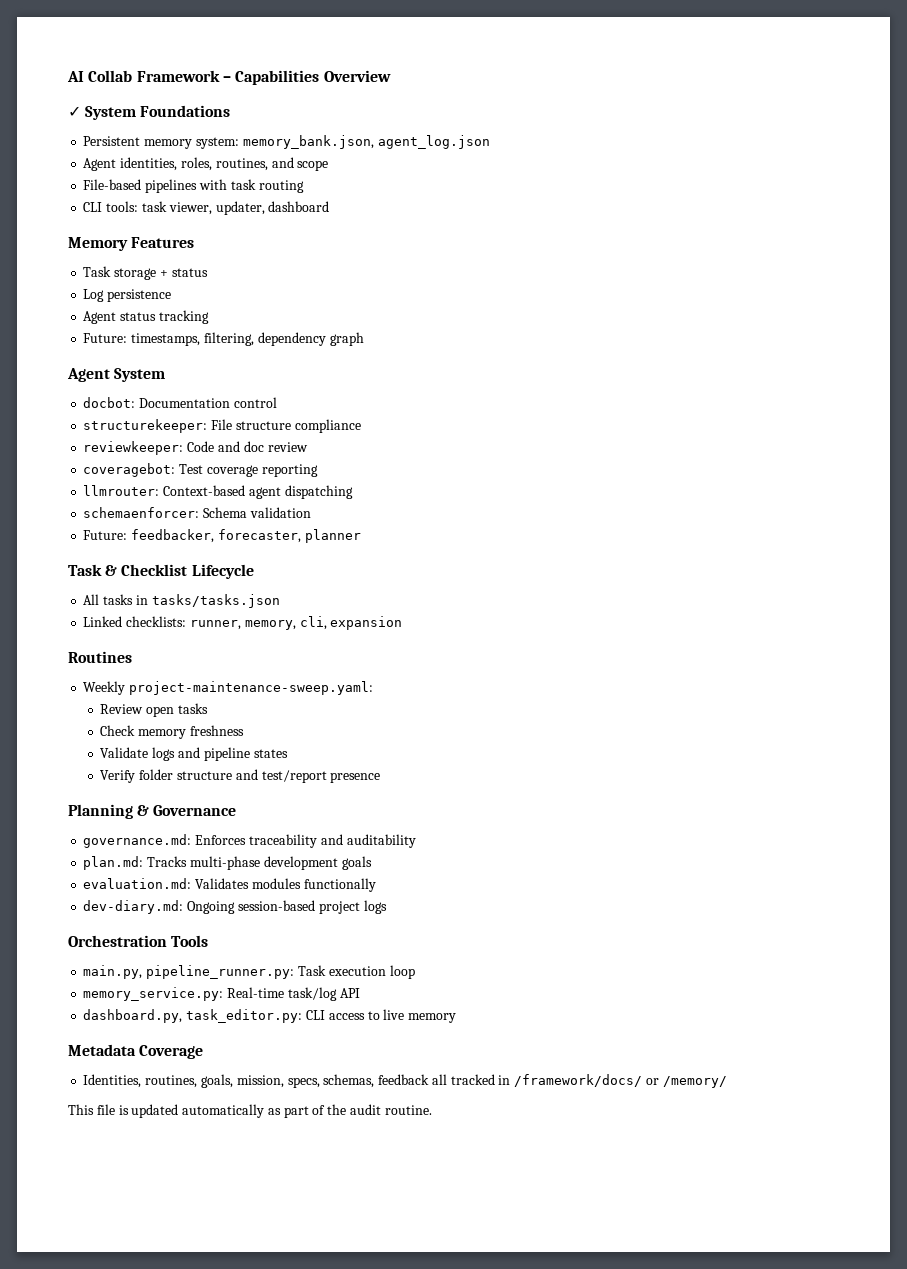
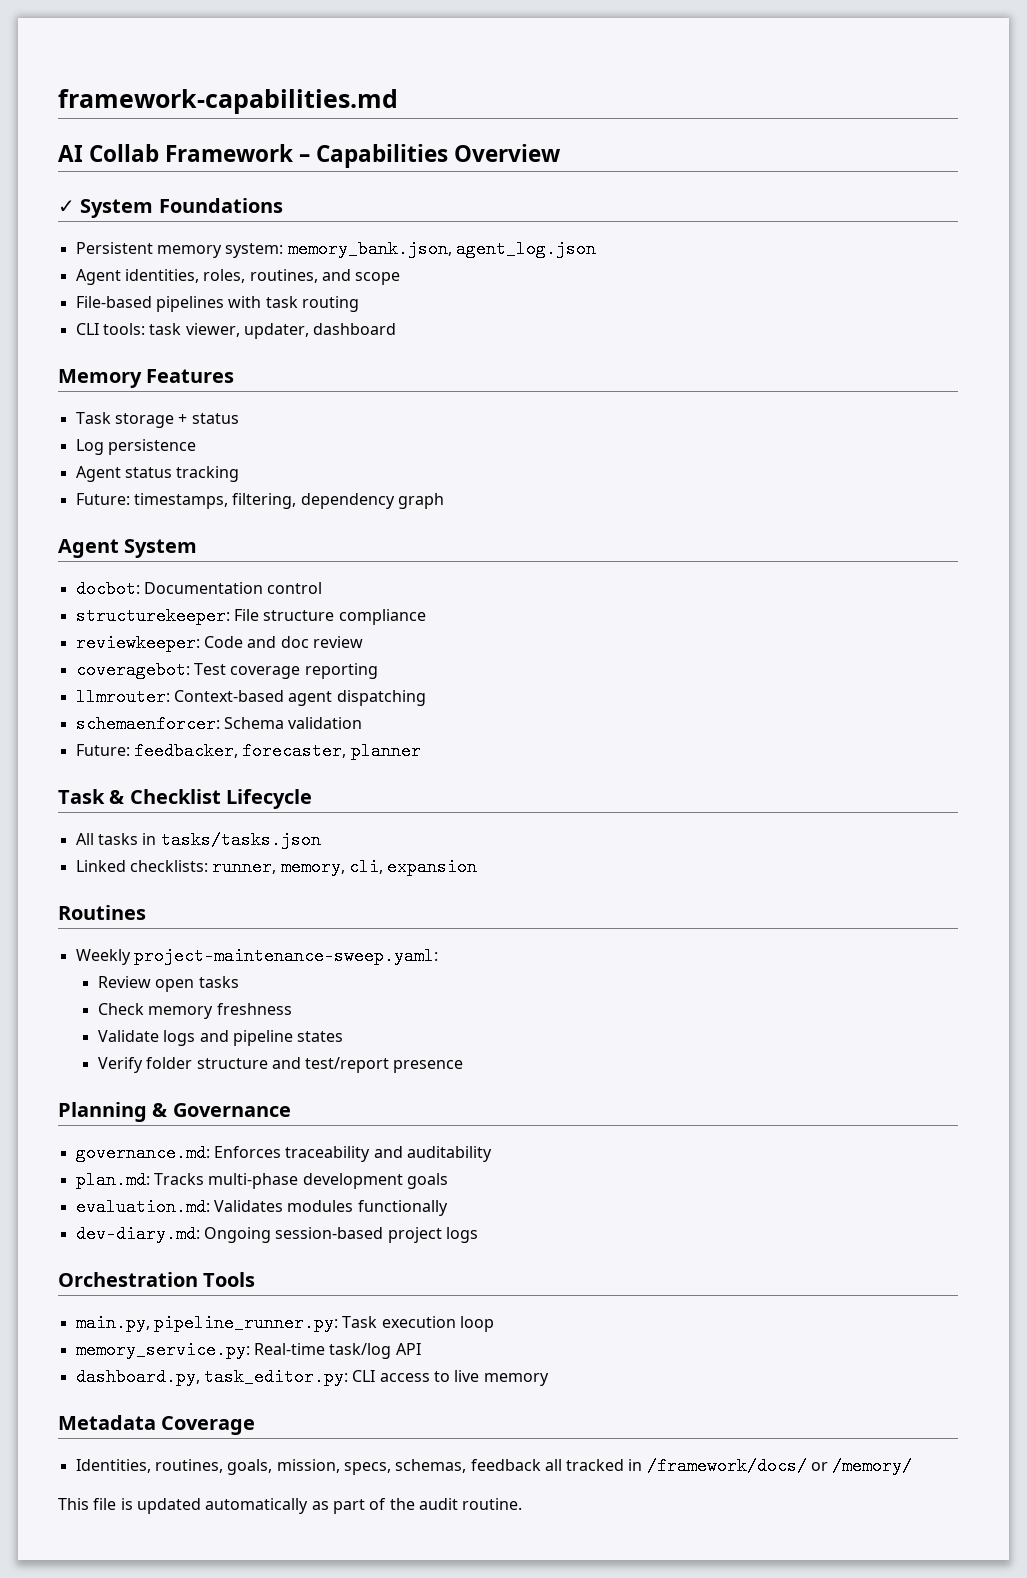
(67, 76) none -> [58,89,398,114] framework-capabilities.md //

